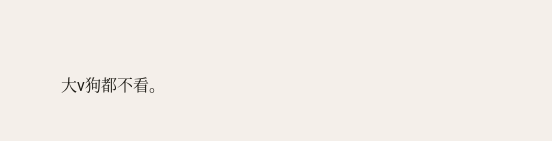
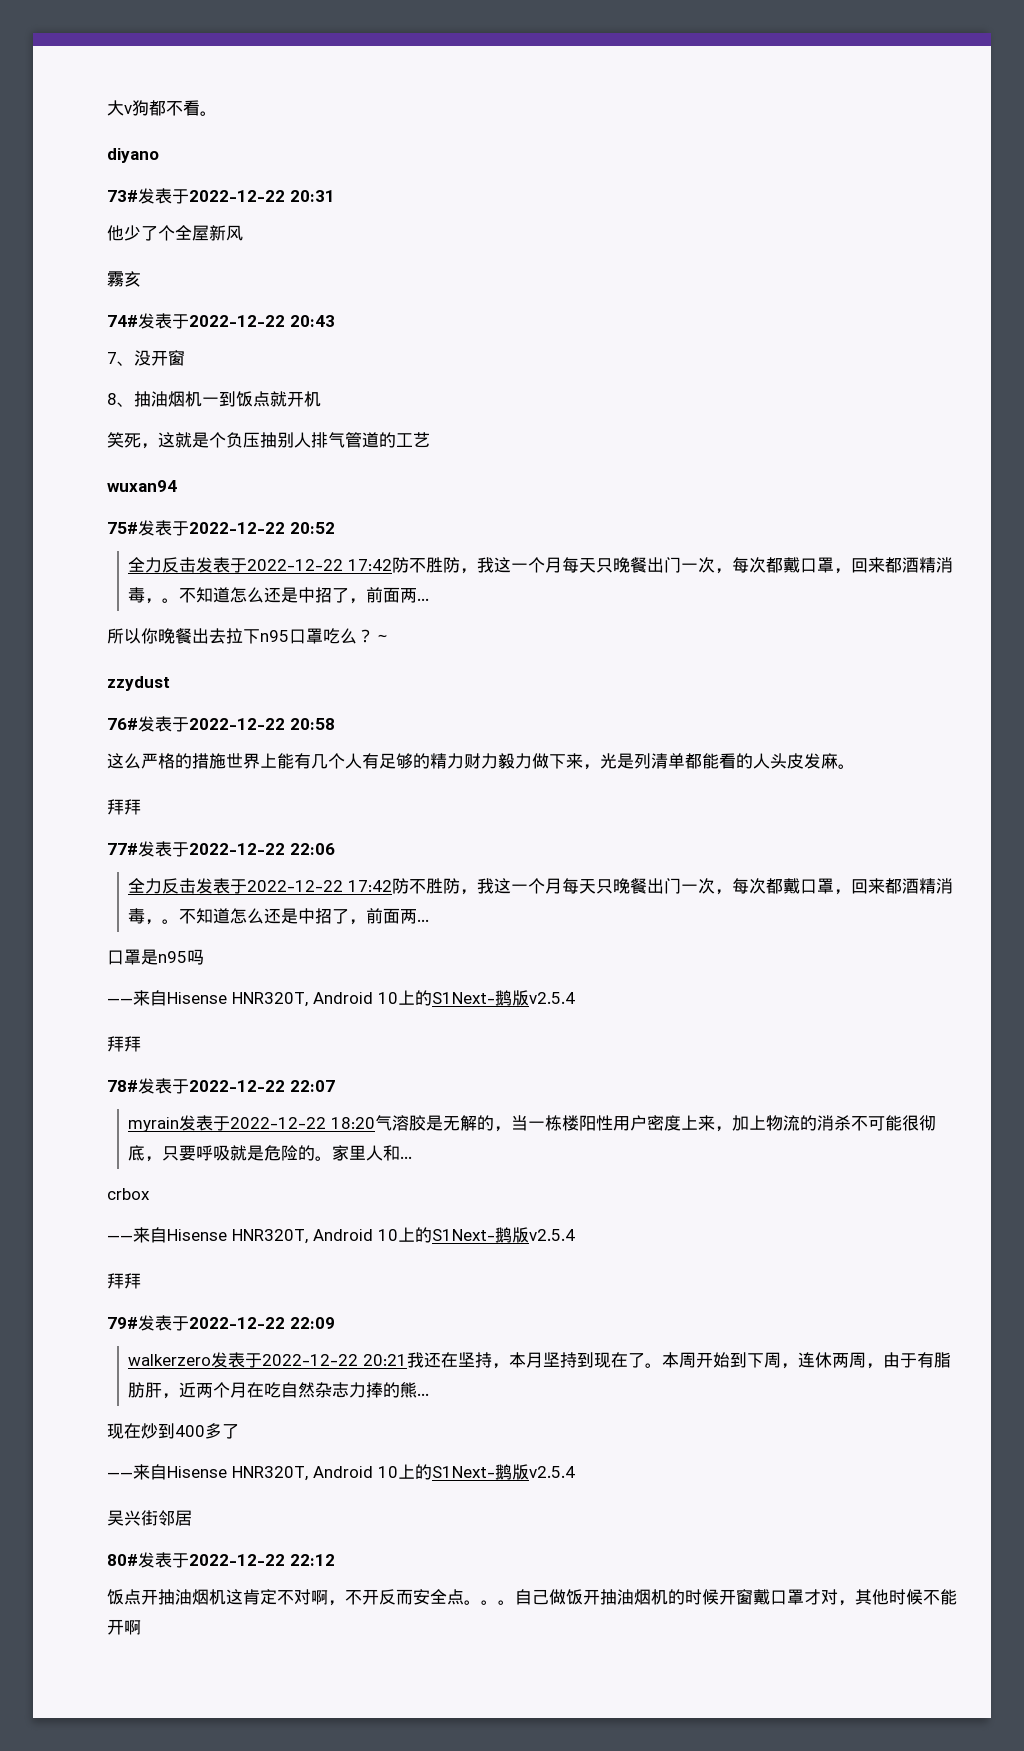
(165, 90) none -> [107,148,159,163] [107,188,335,204] [107,225,243,241] [107,271,141,287] [107,313,335,329] [107,350,185,366] [107,391,321,407] [107,432,430,449] [107,480,177,492] [107,520,335,536] [128,557,954,574] [128,587,430,604] [107,628,391,644] [107,676,170,691] [107,716,335,732] [107,753,855,770] [107,799,141,815] [107,841,335,857] [128,878,954,895] [128,908,430,925] [107,949,204,965] [107,990,575,1007] [107,1036,141,1052] [107,1078,335,1094] [128,1115,937,1132] [128,1145,413,1162] [107,1188,150,1200] [107,1227,575,1244] [107,1273,141,1289] [107,1315,335,1331] [128,1352,952,1369] [128,1382,430,1399] [107,1423,239,1439] [107,1464,575,1481] [107,1510,192,1526] [107,1552,335,1568] [107,1589,957,1606] [107,1619,141,1635] // diyano // 73#发表于2022-12-22 20:31 // 他少了个全屋新风 // 霧亥 // 74#发表于2022-12-22 20:43 // 7、没开窗 // 8、抽油烟机一到饭点就开机 // 笑死，这就是个负压抽别人排气管道的工艺 // wuxan94 // 75#发表于2022-12-22 20:52 // 全力反击发表于2022-12-22 17:42防不胜防，我这一个月每天只晚餐出门一次，每次都戴口罩，回来都酒精消毒，。不知道怎么还是中招了，前面两... // 所以你晚餐出去拉下n95口罩吃么？～ // zzydust // 76#发表于2022-12-22 20:58 // 这么严格的措施世界上能有几个人有足够的精力财力毅力做下来，光是列清单都能看的人头皮发麻。 // 拜拜 // 77#发表于2022-12-22 22:06 // 全力反击发表于2022-12-22 17:42防不胜防，我这一个月每天只晚餐出门一次，每次都戴口罩，回来都酒精消毒，。不知道怎么还是中招了，前面两... // 口罩是n95吗 // ——来自Hisense HNR320T, Android 10上的S1Next-鹅版v2.5.4 // 拜拜 // 78#发表于2022-12-22 22:07 // myrain发表于2022-12-22 18:20气溶胶是无解的，当一栋楼阳性用户密度上来，加上物流的消杀不可能很彻底，只要呼吸就是危险的。家里人和... // crbox // ——来自Hisense HNR320T, Android 10上的S1Next-鹅版v2.5.4 // 拜拜 // 79#发表于2022-12-22 22:09 // walkerzero发表于2022-12-22 20:21我还在坚持，本月坚持到现在了。本周开始到下周，连休两周，由于有脂肪肝，近两个月在吃自然杂志力捧的熊... // 现在炒到400多了 // ——来自Hisense HNR320T, Android 10上的S1Next-鹅版v2.5.4 // 吴兴街邻居 // 80#发表于2022-12-22 22:12 // 饭点开抽油烟机这肯定不对啊，不开反而安全点。。。自己做饭开抽油烟机的时候开窗戴口罩才对，其他时候不能开啊

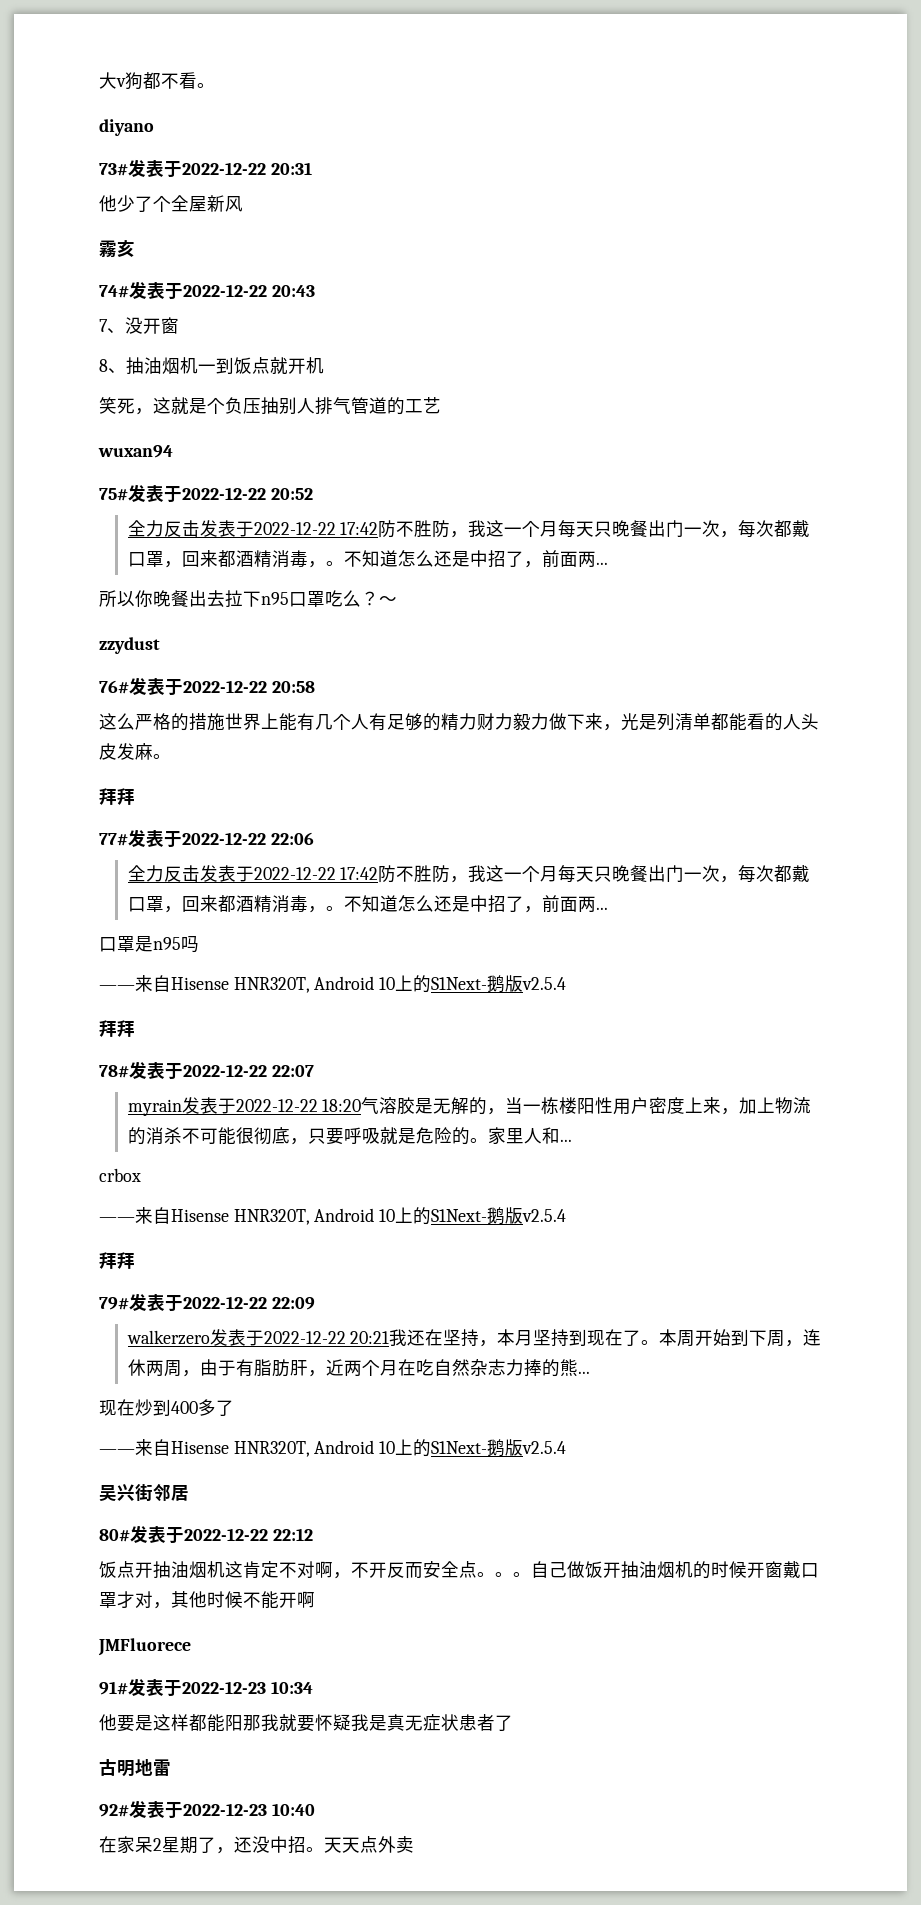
(141, 1627) none -> [98,1638,191,1656] [99,1678,313,1696] [99,1714,513,1732] [99,1759,171,1777] [99,1800,315,1818] [99,1836,414,1854] // JMFluorece // 91#发表于2022-12-23 10:34 // 他要是这样都能阳那我就要怀疑我是真无症状患者了 // 古明地雷 // 92#发表于2022-12-23 10:40 // 在家呆2星期了，还没中招。天天点外卖

